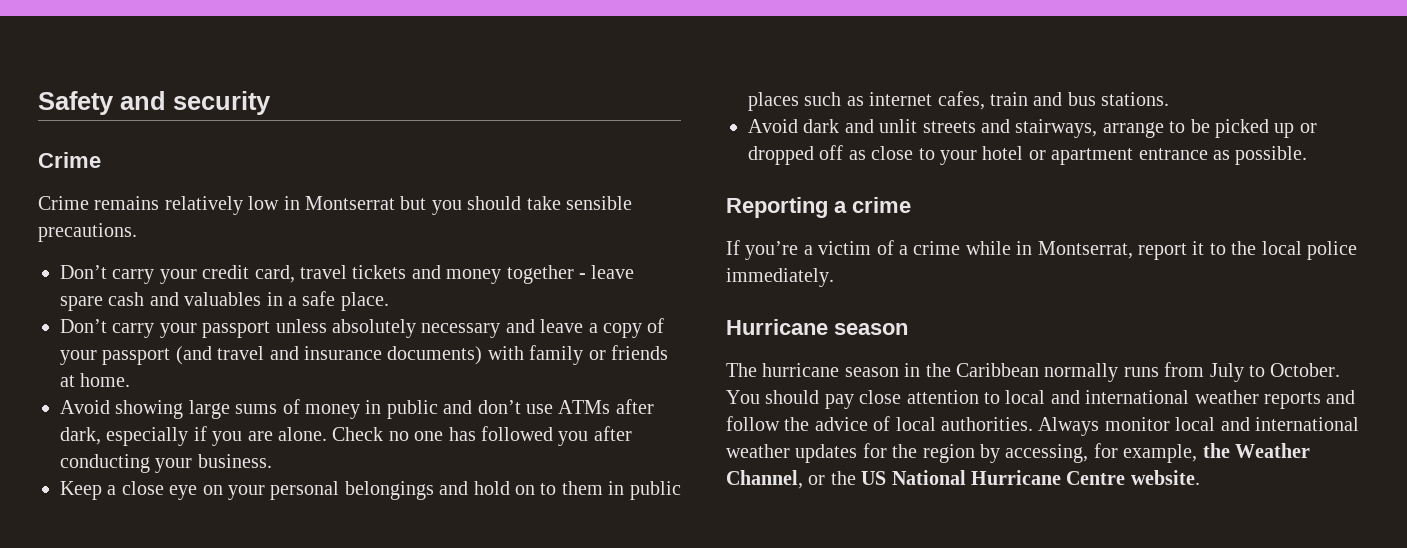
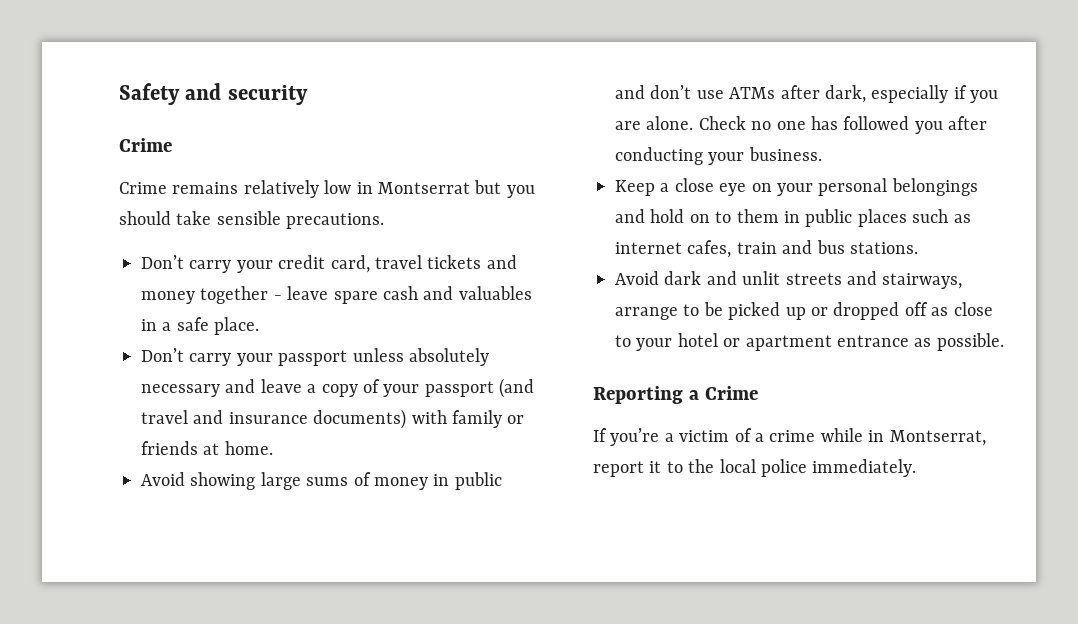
[852,197,911,213] crime -> [704,386,758,400] Crime
[726,319,908,335] [726,362,1341,382] [726,390,1356,409] [726,416,1359,436] [726,443,1310,463] [726,470,1200,489] // Hurricane season // The hurricane season in the Caribbean normally runs from July to October. You should pay close attention to local and international weather reports and follow the advice of local authorities. Always monitor local and international weather updates for the region by accessing, for example, the Weather Channel, or the US National Hurricane Centre website. -> (917, 468) none

